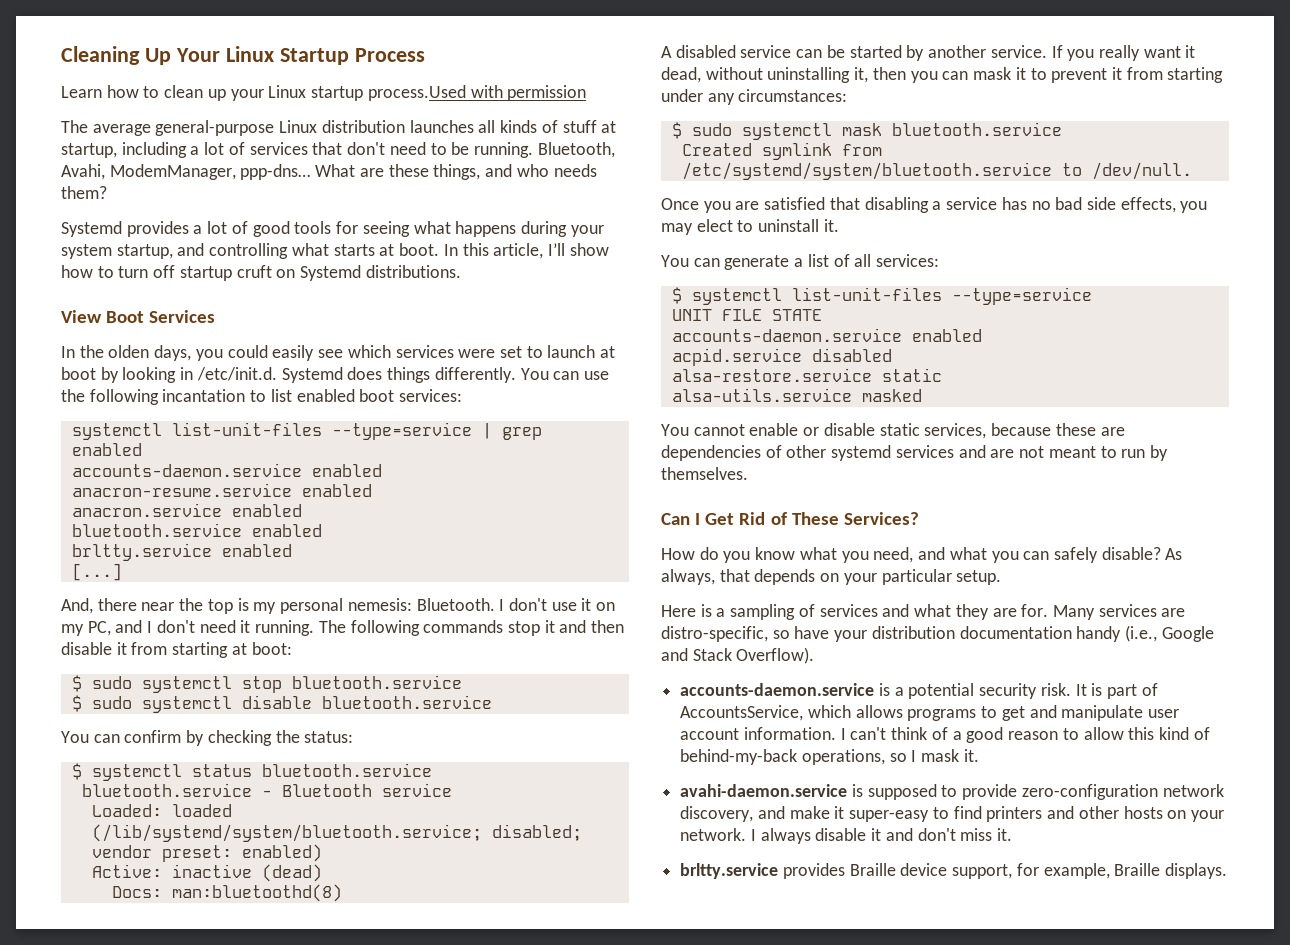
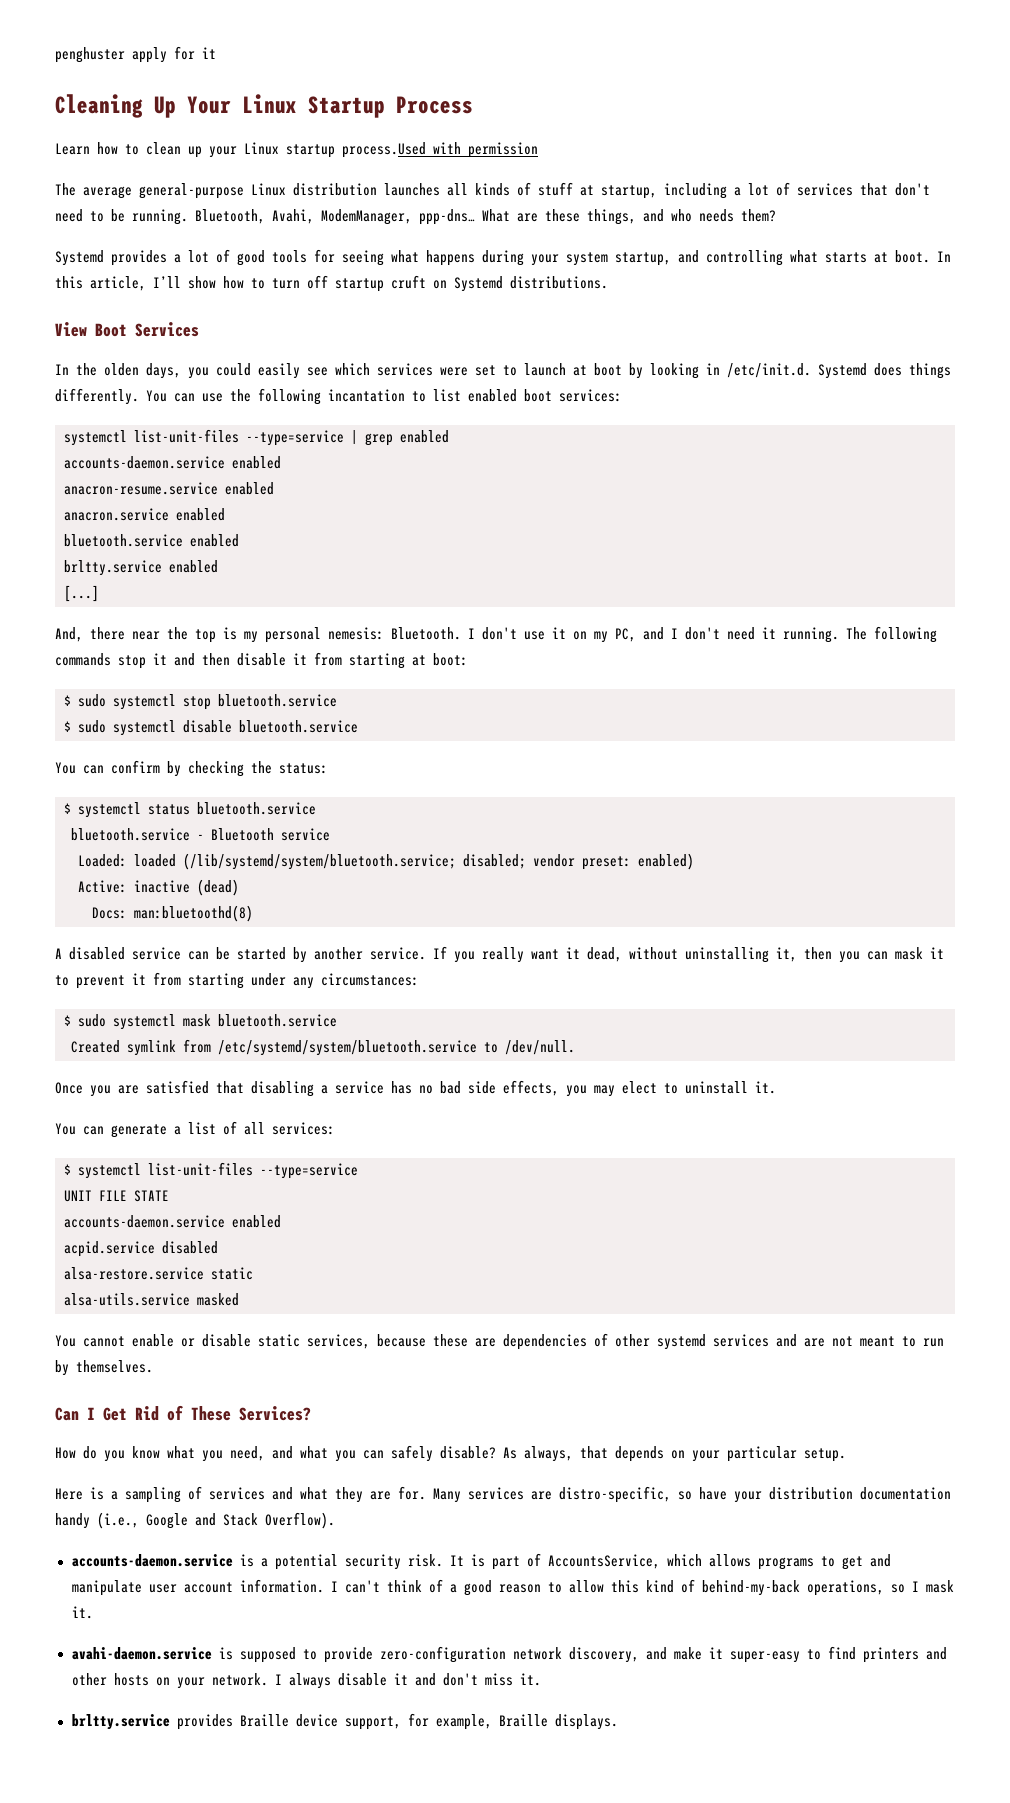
(61, 55) none -> [55,46,216,63] penghuster apply for it //

